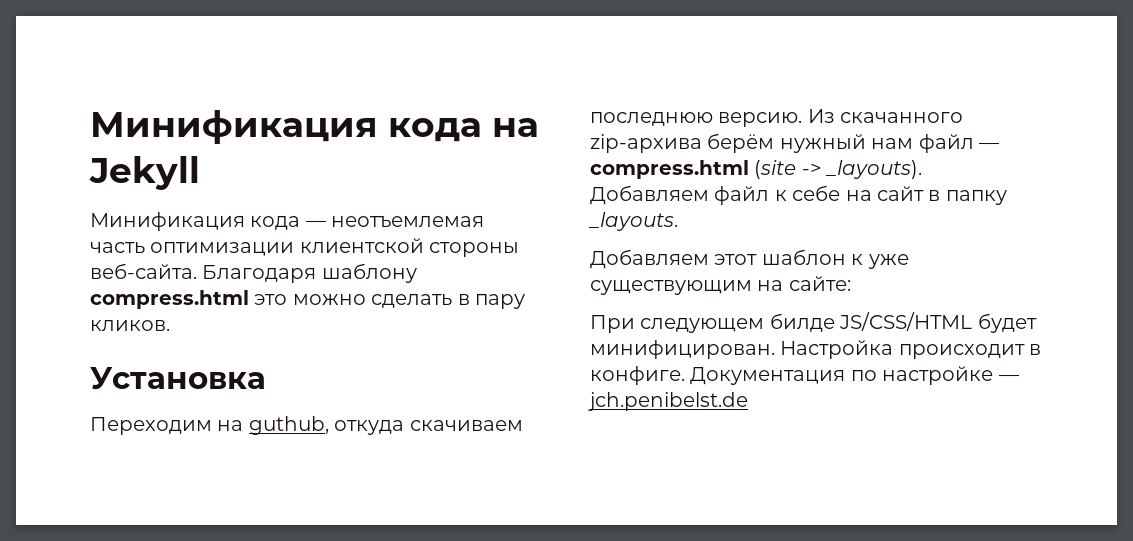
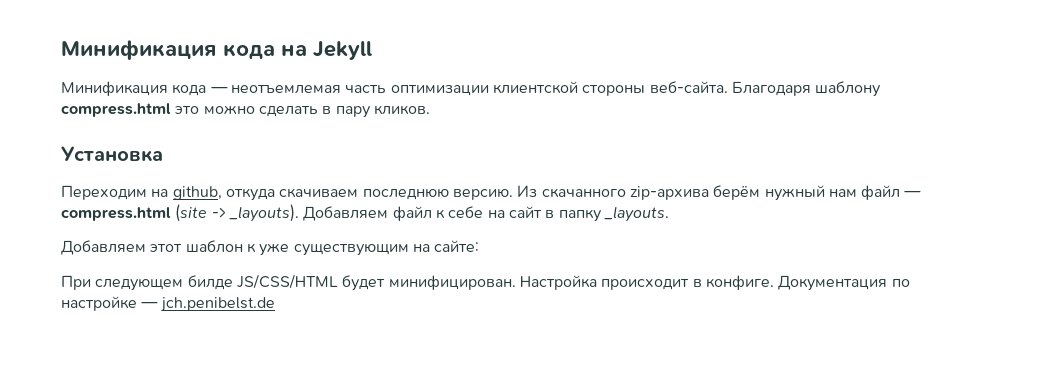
[248,416,329,435] guthub, -> [172,186,222,200] github,

